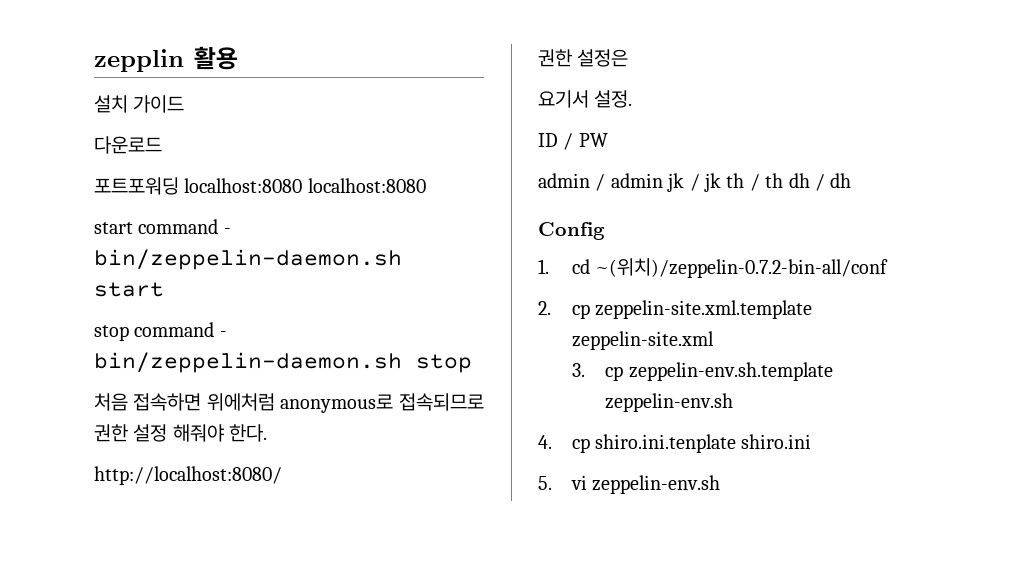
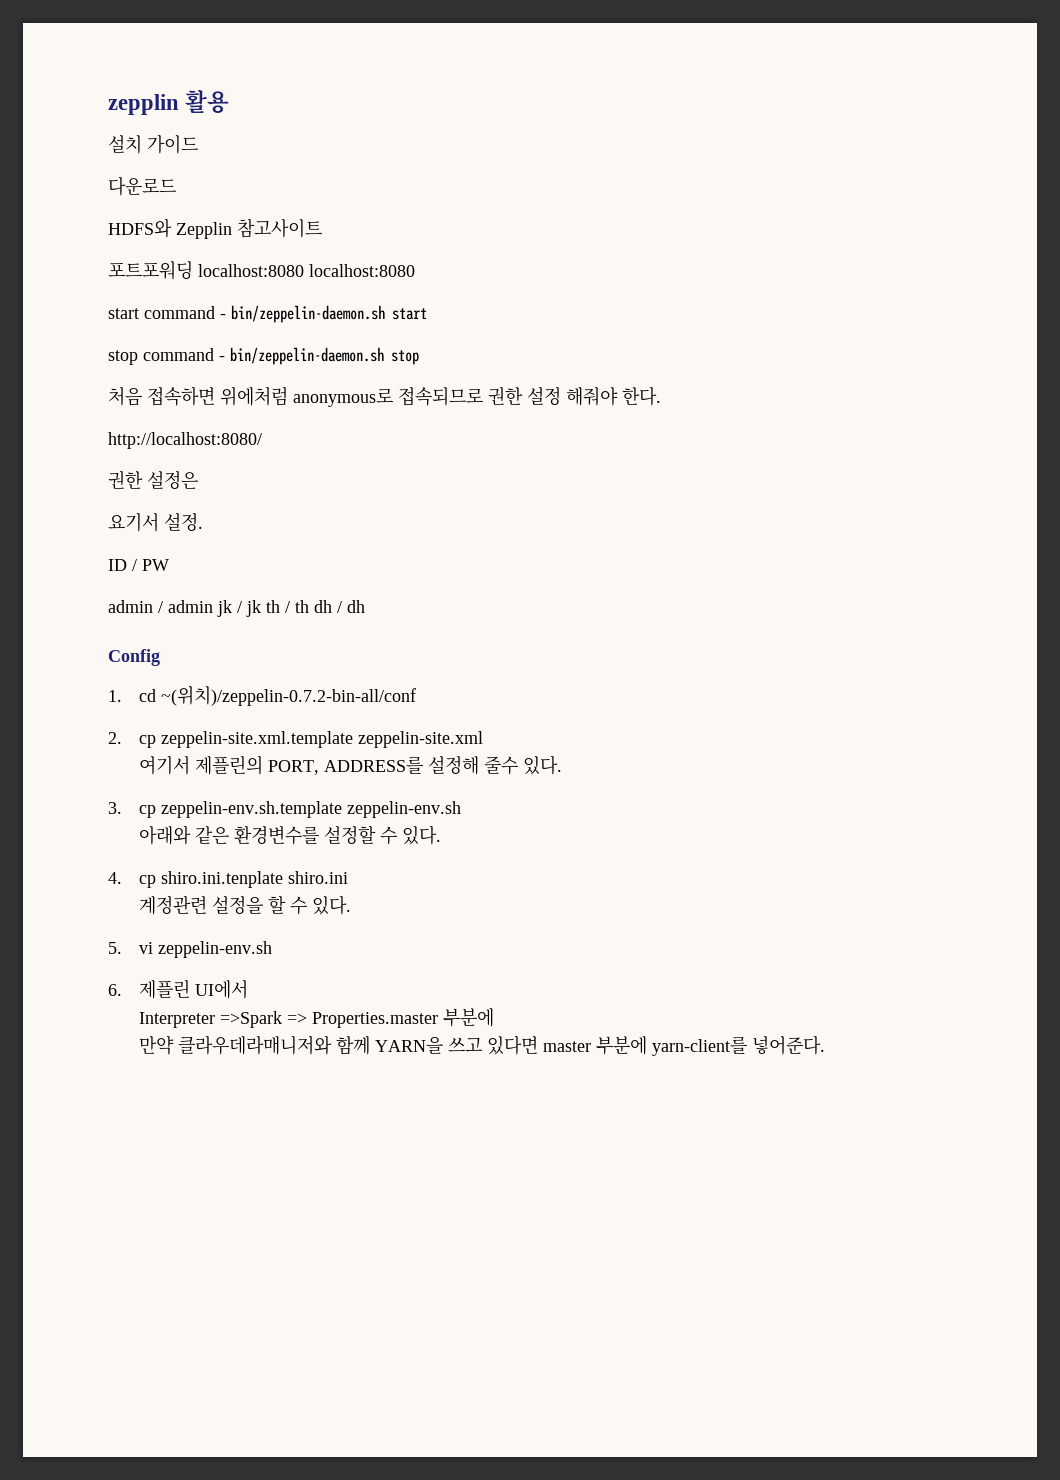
(162, 145) none -> [108,218,322,239] // HDFS와 Zepplin 참고사이트
[571,362,833,381] [605,393,734,412] [538,434,812,453] [538,475,721,494] 3. cp zeppelin-env.sh.template zeppelin-env.sh // 4. cp shiro.ini.tenplate shiro.ini // 5. vi zeppelin-env.sh -> [139,755,563,775] [108,801,462,818] [139,825,442,845] [108,871,349,888] [139,895,352,915] [108,941,273,958] [108,980,249,999] [139,1008,495,1028] [139,1035,826,1056] 여기서 제플린의 PORT, ADDRESS를 설정해 줄수 있다. // 3. cp zeppelin-env.sh.template zeppelin-env.sh // 아래와 같은 환경변수를 설정할 수 있다. // 4. cp shiro.ini.tenplate shiro.ini // 계정관련 설정을 할 수 있다. // 5. vi zeppelin-env.sh // 6. 제플린 UI에서 // Interpreter =>Spark => Properties.master 부분에 // 만약 클라우데라매니저와 함께 YARN을 쓰고 있다면 master 부분에 yarn-client를 넣어준다.

